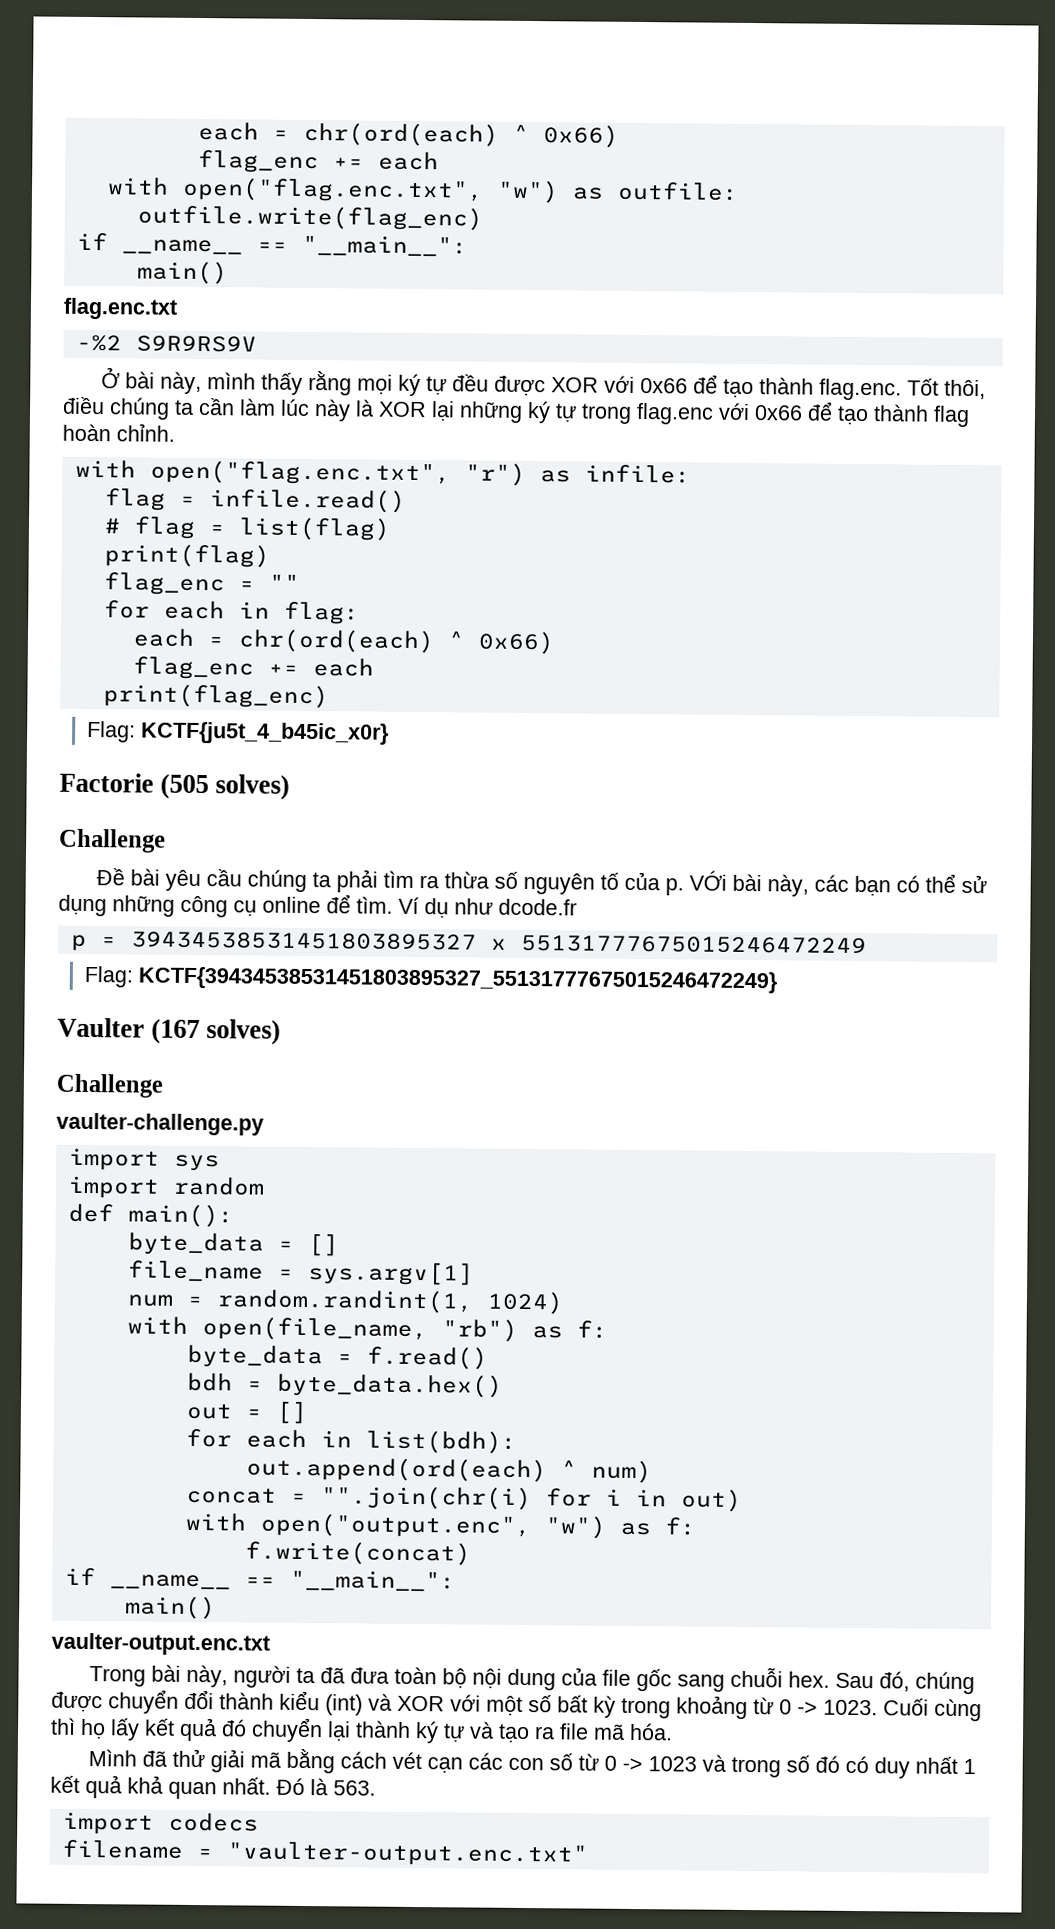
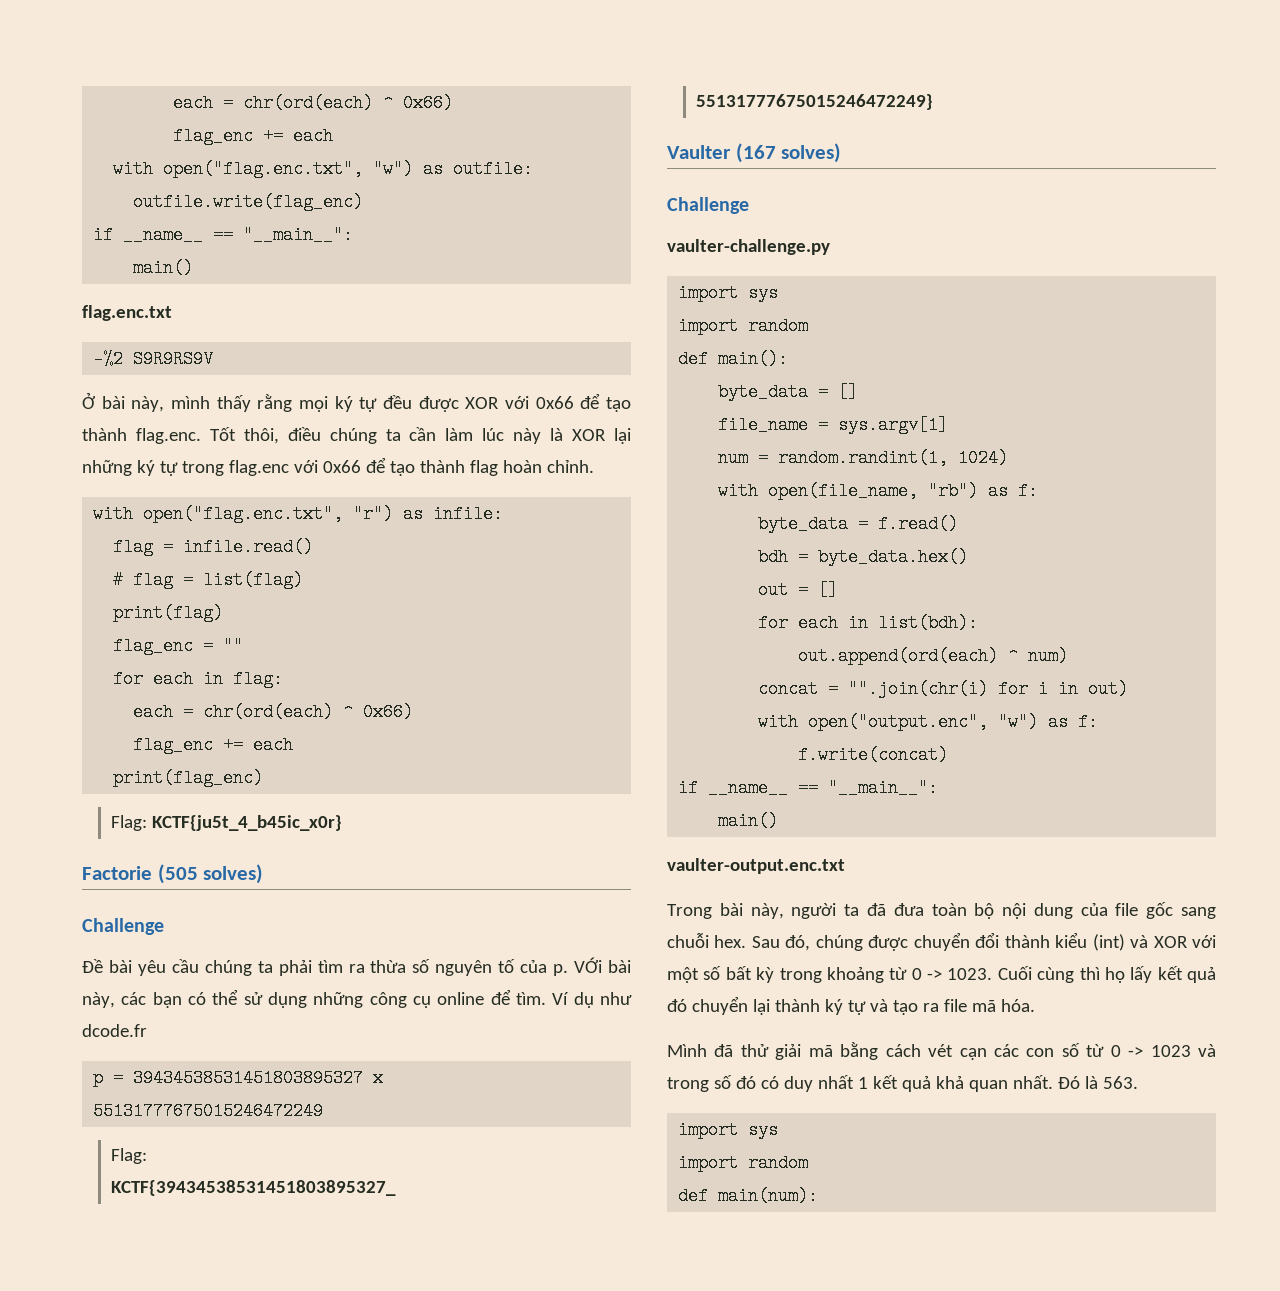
[167,1812,259,1832] [61,1839,589,1867] codecs // filename = "vaulter-output.enc.txt" -> [748,1121,779,1139] [678,1154,809,1172] [678,1187,819,1205] sys // import random // def main(num):

